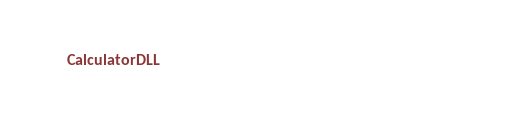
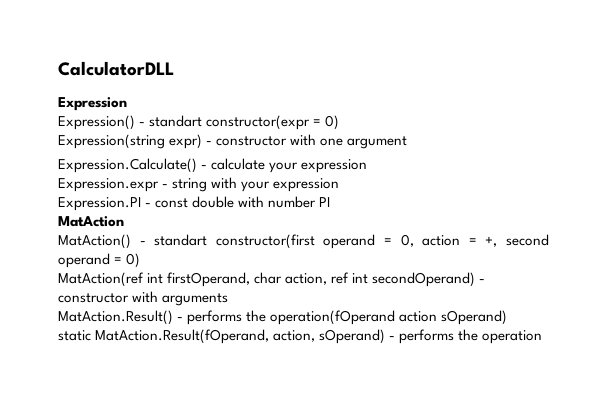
(160, 59) none -> [58,97,127,111] [58,115,340,130] [58,134,408,149] [58,158,368,173] [58,177,340,192] [58,196,331,211] [58,216,124,227] [58,234,550,249] [58,253,141,268] [58,272,486,287] [58,291,229,306] [58,310,508,325] [58,329,543,344] // Expression // Expression() - standart constructor(expr = 0) // Expression(string expr) - constructor with one argument // Expression.Calculate() - calculate your expression // Expression.expr - string with your expression // Expression.PI - const double with number PI // MatAction // MatAction() - standart constructor(first operand = 0, action = +, second operand = 0) // MatAction(ref int firstOperand, char action, ref int secondOperand) - constructor with arguments // MatAction.Result() - performs the operation(fOperand action sOperand) // static MatAction.Result(fOperand, action, sOperand) - performs the operation

